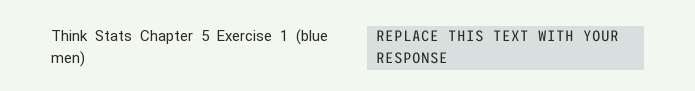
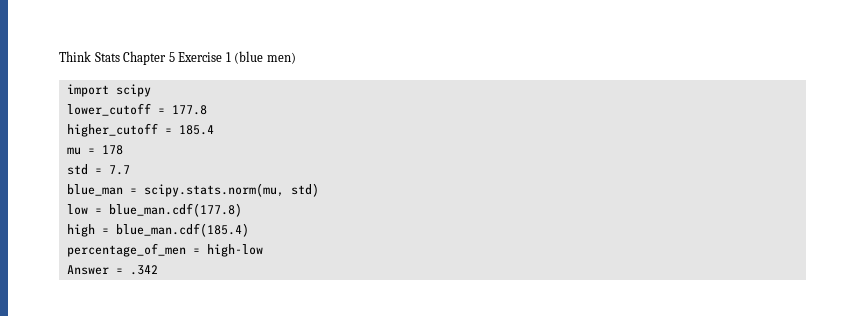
[376,30,619,42] [376,52,448,64] REPLACE THIS TEXT WITH YOUR RESPONSE -> [66,84,151,97] [66,103,207,116] [66,123,214,137] [66,145,123,155] [66,164,130,175] [66,183,319,197] [66,203,242,217] [66,223,249,237] [66,243,263,257] [66,265,158,275] import scipy // lower_cutoff = 177.8 // higher_cutoff = 185.4 // mu = 178 // std = 7.7 // blue_man = scipy.stats.norm(mu, std) // low = blue_man.cdf(177.8) // high = blue_man.cdf(185.4) // percentage_of_men = high-low // Answer = .342

